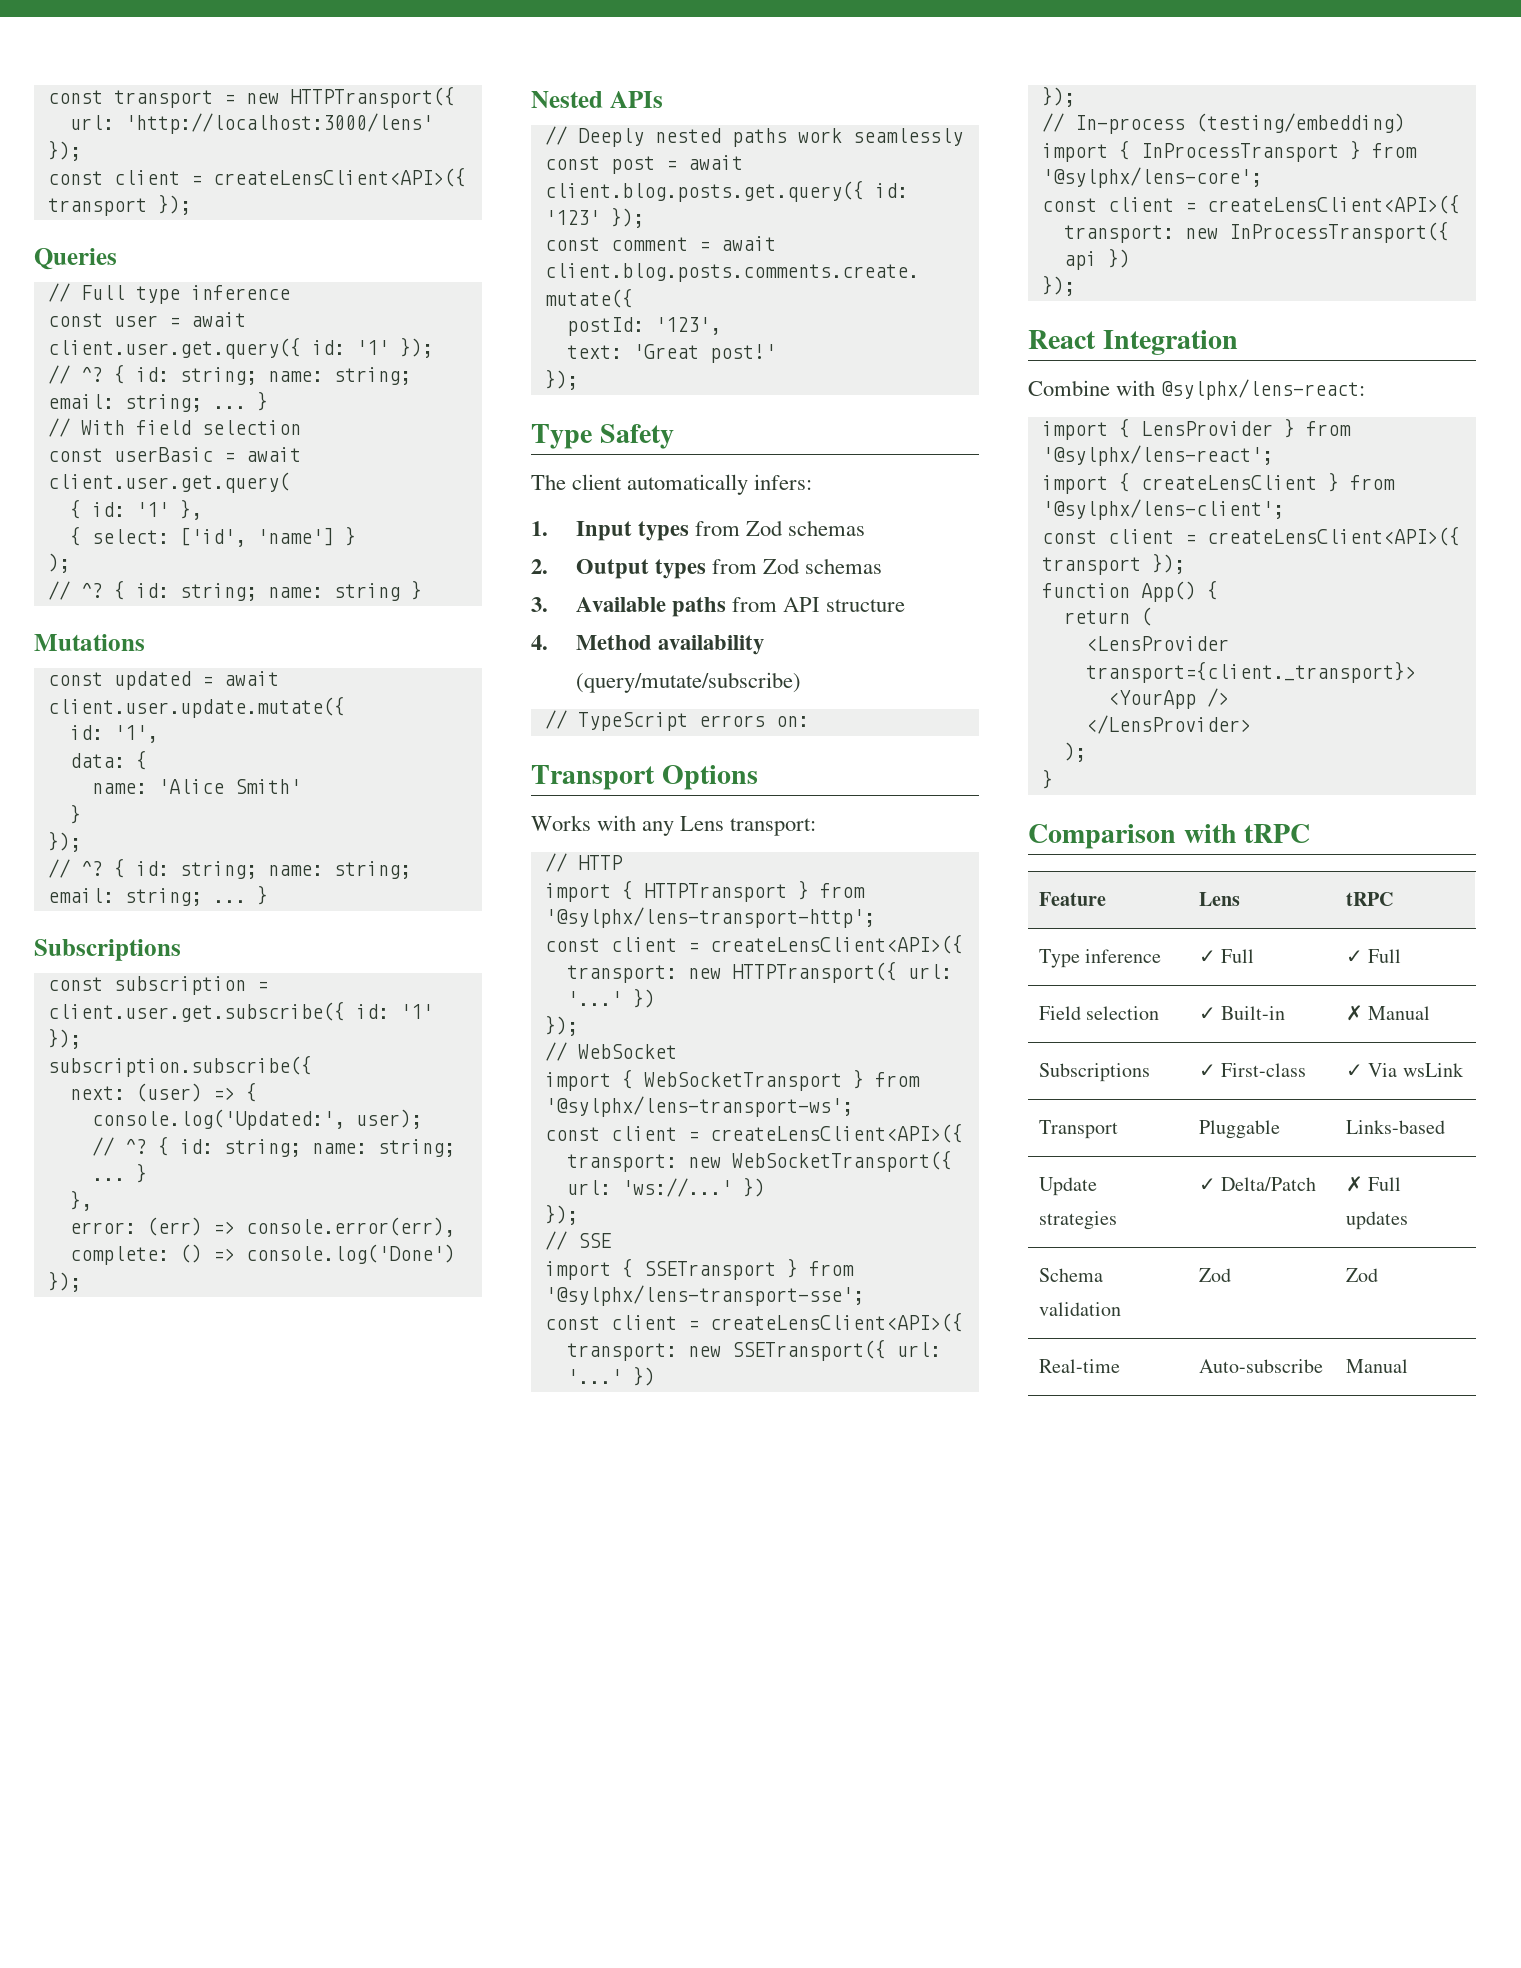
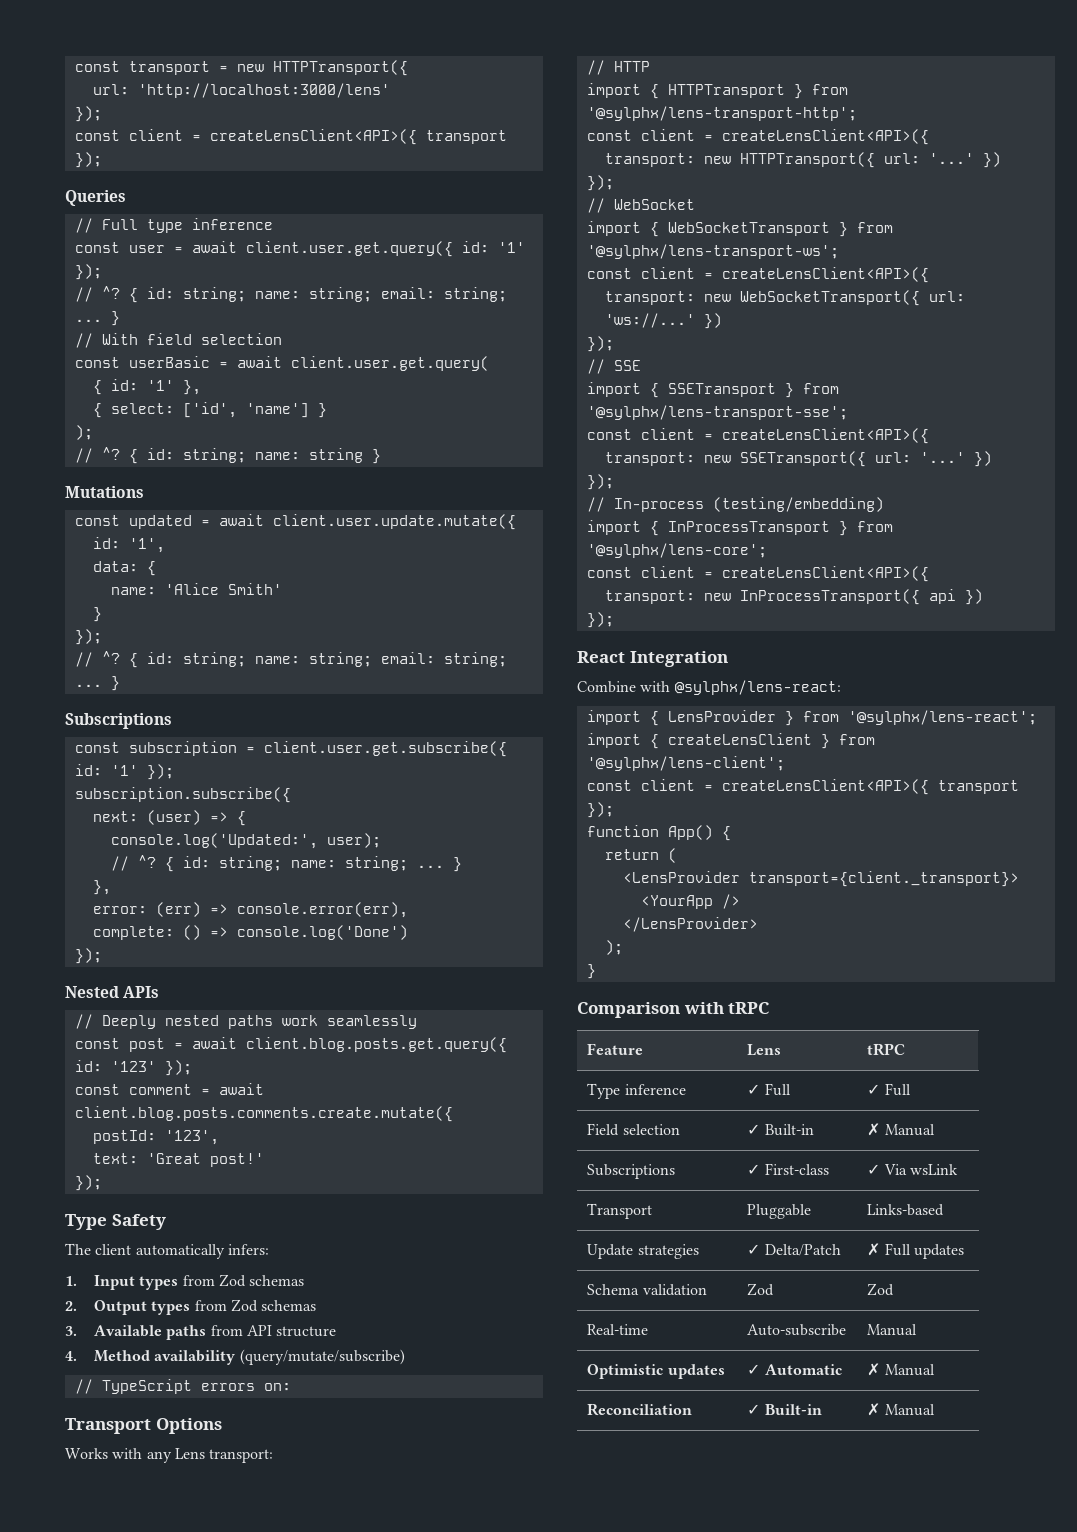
(1409, 1366) none -> [587,1364,725,1379] [747,1364,842,1375] [867,1363,935,1376] [587,1403,693,1416] [747,1404,822,1415] [867,1403,935,1416] // Optimistic updates | ✓ Automatic | ✗ Manual // Reconciliation | ✓ Built-in | ✗ Manual

